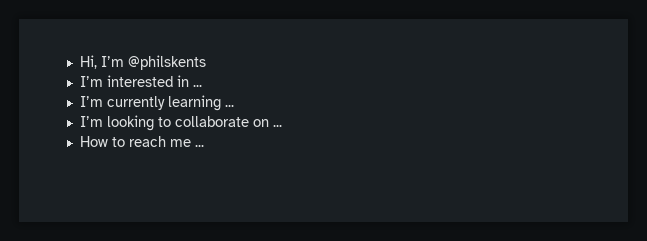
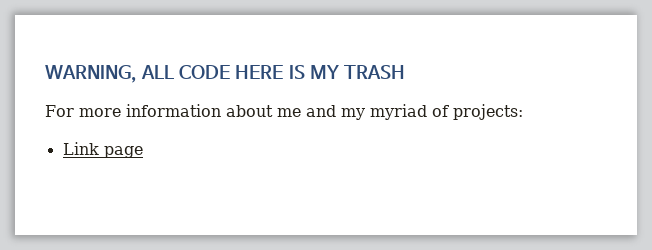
[79,55,206,70] [79,75,202,87] [79,95,234,111] [79,115,282,131] [79,136,204,147] Hi, I’m @philskents // I’m interested in ... // I’m currently learning ... // I’m looking to collaborate on ... // How to reach me ... -> [45,65,405,83] [45,104,523,120] [62,142,143,158] WARNING, ALL CODE HERE IS MY TRASH // For more information about me and my myriad of projects: // Link page

